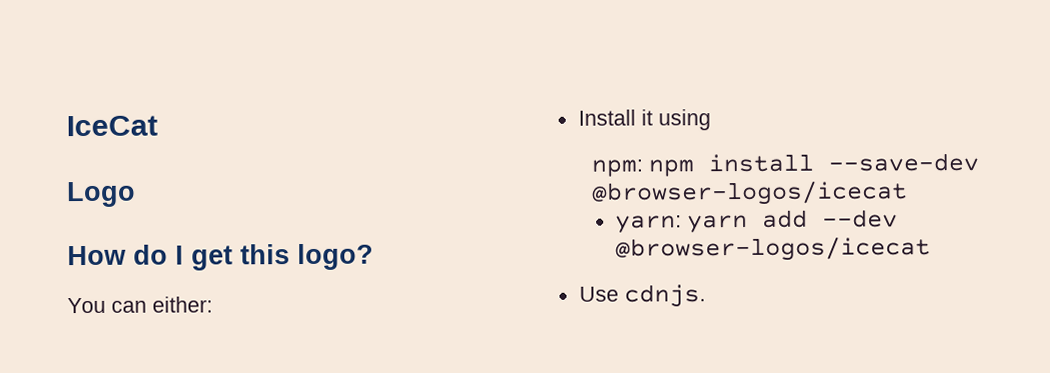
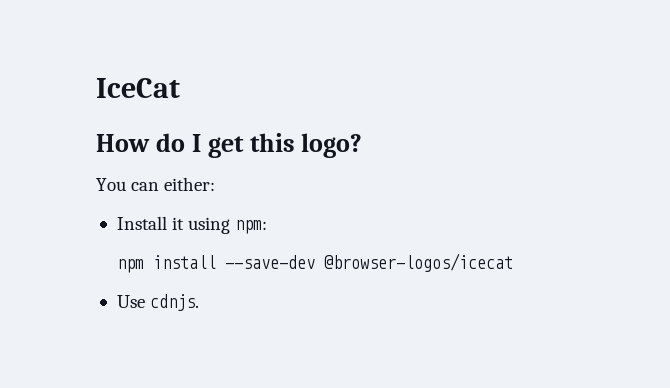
[66,181,136,208] // Logo -> (180, 88) none
[590,159,643,177] // npm: -> [235,220,268,234] npm: //
[615,209,899,234] [615,236,932,262] // yarn: yarn add --dev @browser-logos/icecat -> (514, 262) none

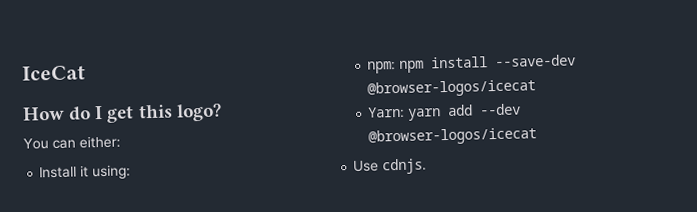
[188,217,231,234] using -> [92,164,132,180] using: //
(268, 227) // -> (397, 67) none
(514, 262) none -> [368,103,522,121] [368,127,538,146] // Yarn: yarn add --dev @browser-logos/icecat

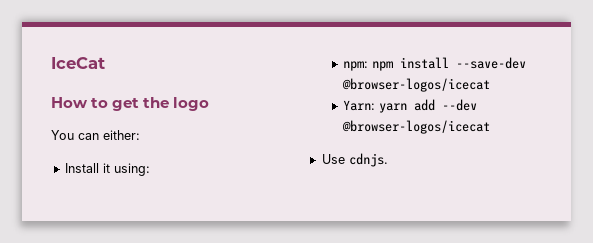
[68,103,222,123] do I get this logo? -> [91,97,210,111] to get the logo

